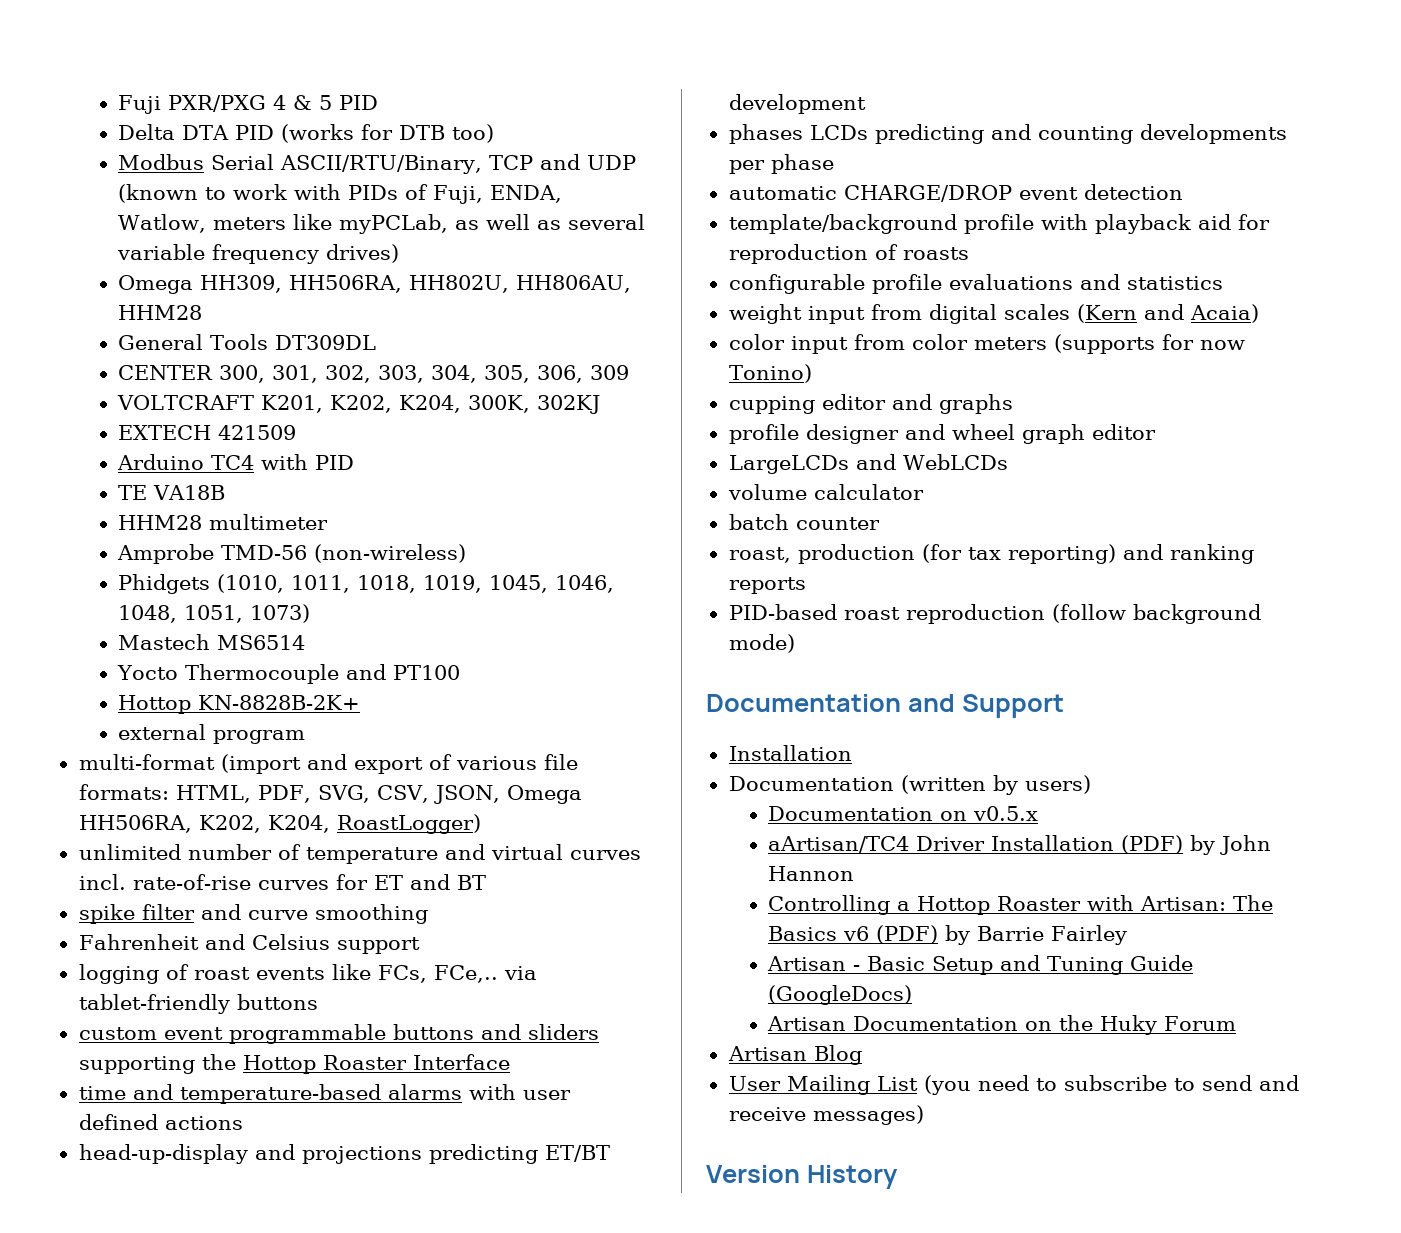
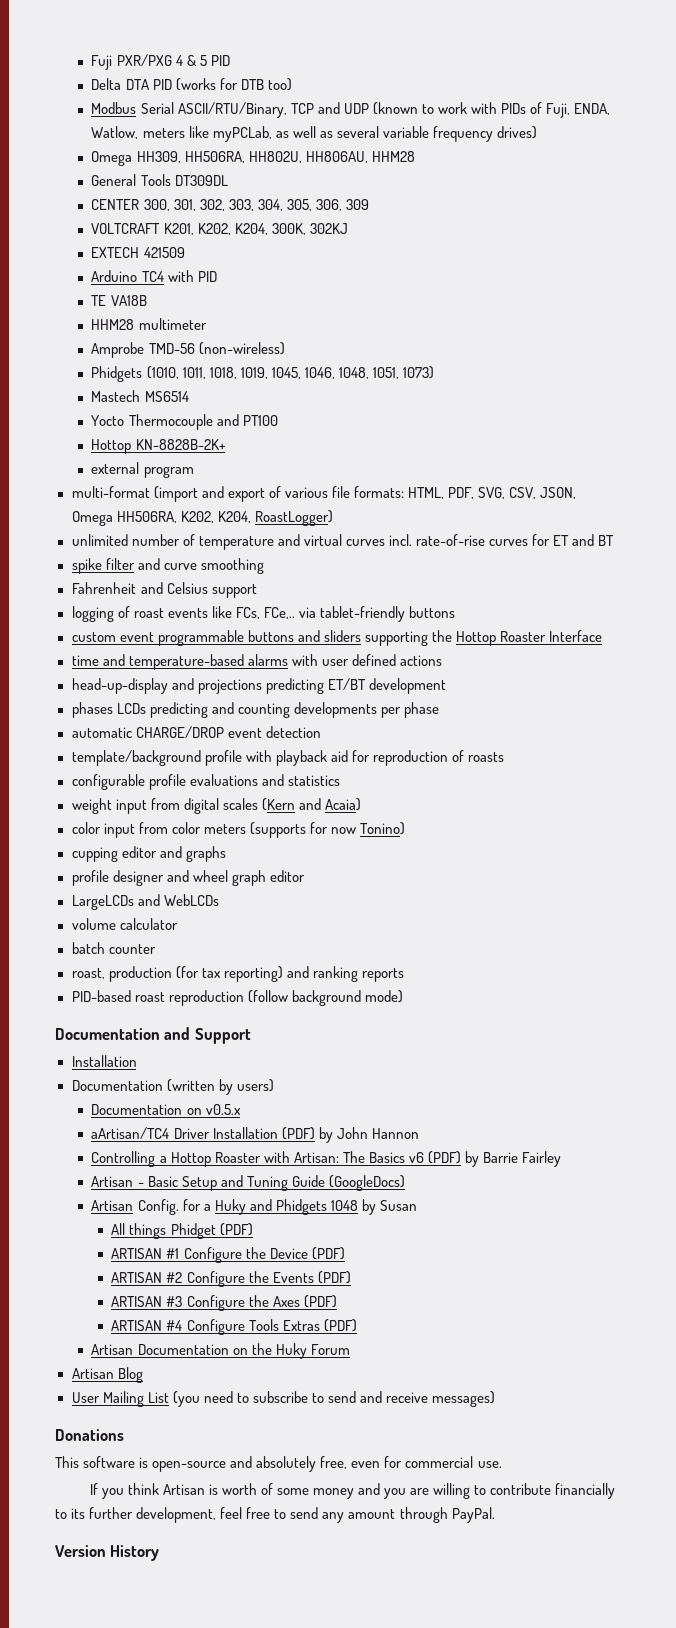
(913, 995) none -> [91,1199,417,1215] [111,1223,253,1239] [111,1247,345,1263] [111,1271,351,1287] [111,1295,337,1311] [111,1319,357,1335] // Artisan Config. for a Huky and Phidgets 1048 by Susan // All things Phidget (PDF) // ARTISAN #1 Configure the Device (PDF) // ARTISAN #2 Configure the Events (PDF) // ARTISAN #3 Configure the Axes (PDF) // ARTISAN #4 Configure Tools Extras (PDF)
(924, 1115) none -> [55,1429,124,1441] [55,1456,502,1472] [89,1483,616,1499] [55,1507,495,1523] // Donations // This software is open-source and absolutely free, even for commercial use. // If you think Artisan is worth of some money and you are willing to contribute financially to its further development, feel free to send any amount through PayPal.

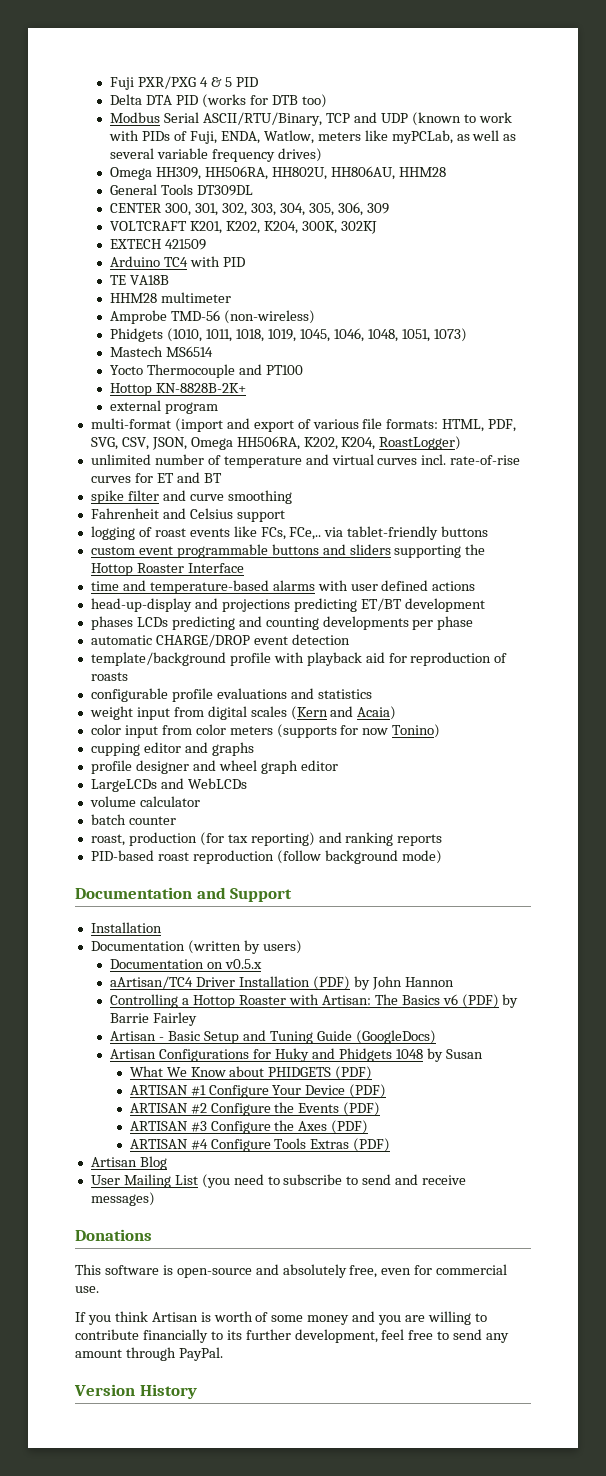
[137,1199,211,1215] Config. for a -> [159,1049,272,1062] Configurations for
[111,1223,216,1239] All things Phidget -> [129,1066,332,1077] What We Know about PHIDGETS
[245,1247,266,1259] the -> [272,1085,302,1095] Your
[91,1343,350,1359] // Artisan Documentation on the Huky Forum -> (391, 1145) none

